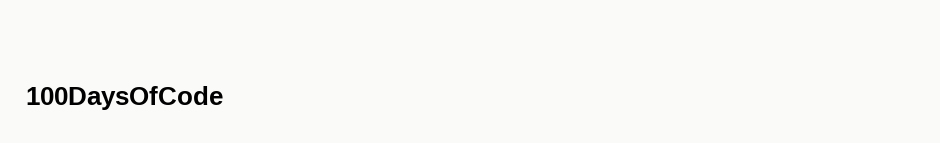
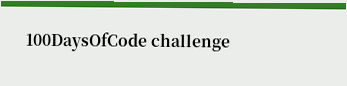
(223, 98) none -> [150,32,232,52] challenge

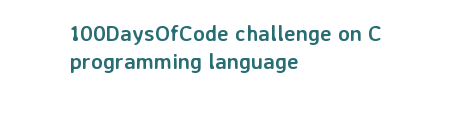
(232, 42) none -> [338,26,382,41] [70,53,299,73] on C programming language

